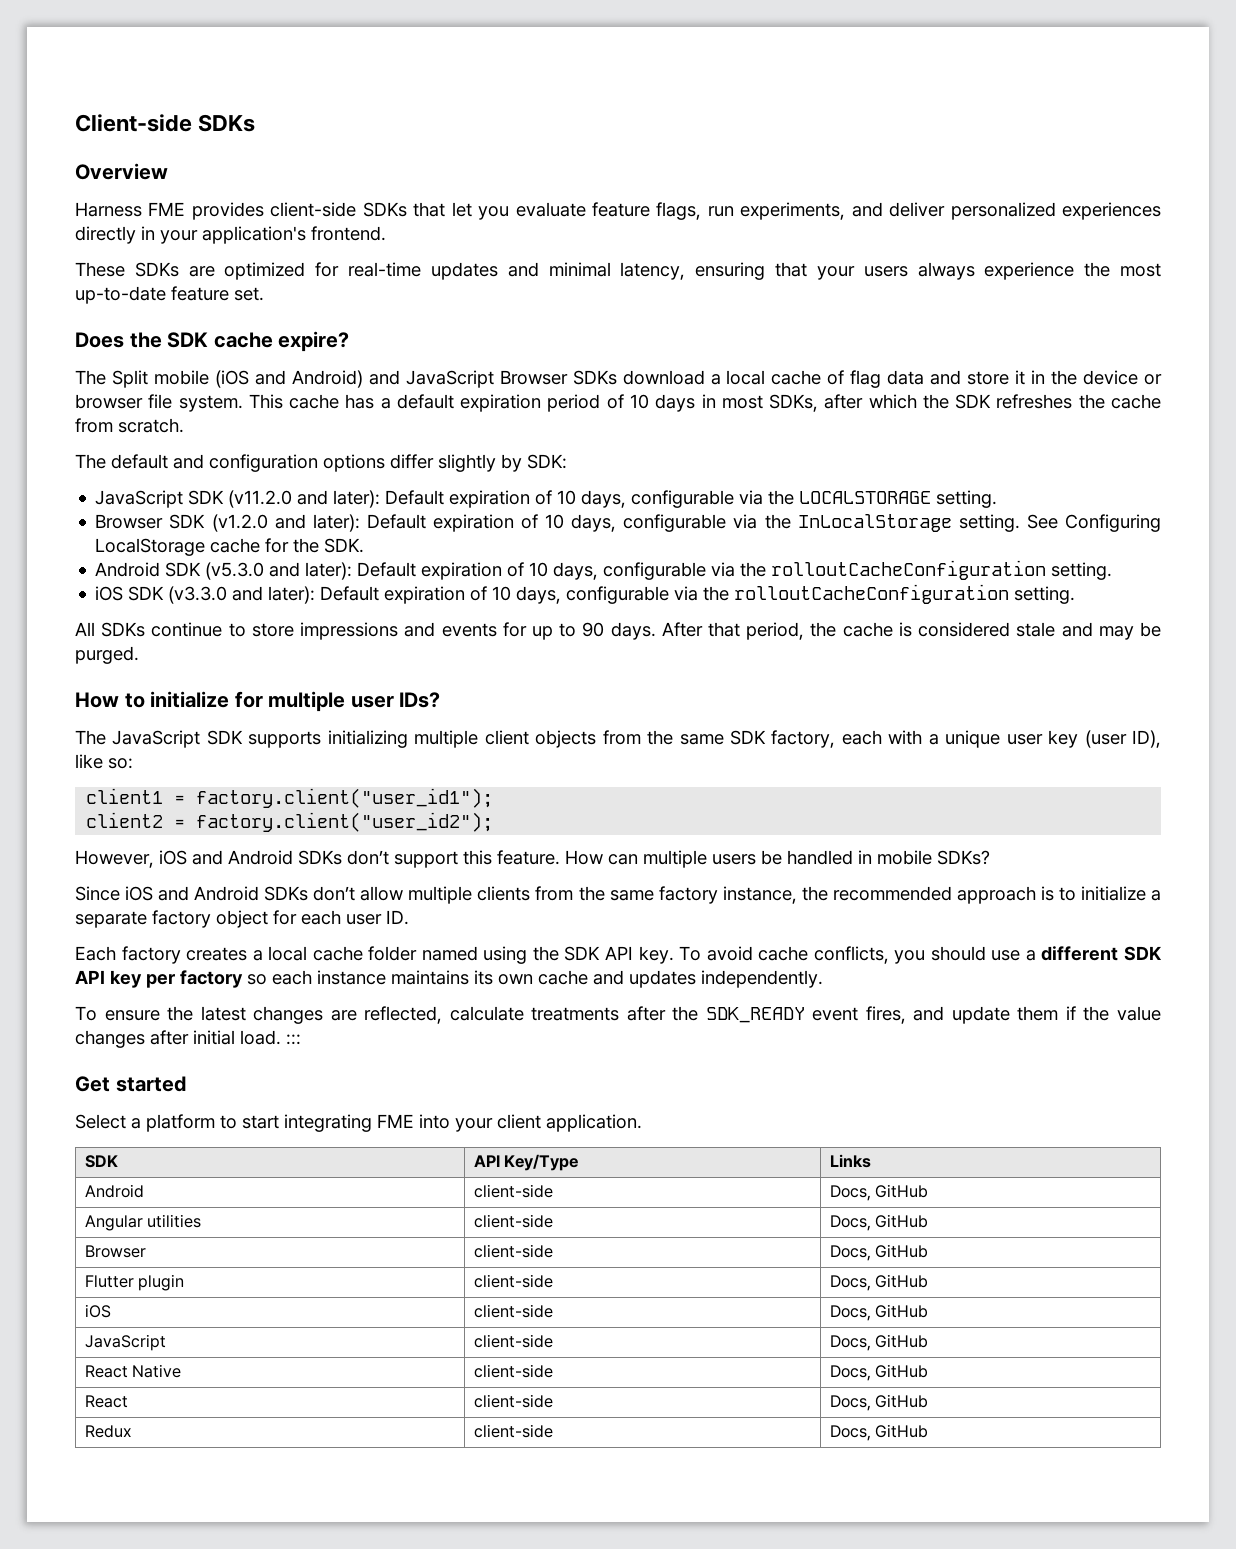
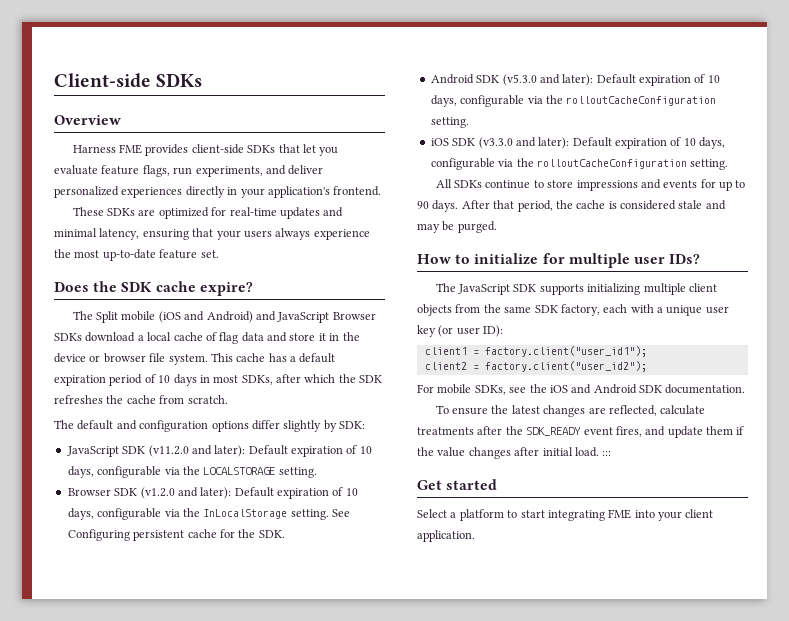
[95,538,206,556] LocalStorage -> [133,530,185,541] persistent
[1084,730,1162,748] [75,754,133,769] (user ID), like so: -> [438,325,504,337] (or user ID):
[75,850,990,868] [75,886,1161,904] [75,910,409,928] [75,946,1162,964] [75,970,823,988] However, iOS and Android SDKs don’t support this feature. How can multiple users be handled in mobile SDKs? // Since iOS and Android SDKs don’t allow multiple clients from the same factory instance, the recommended approach is to initialize a separate factory object for each user ID. // Each factory creates a local cache folder named using the SDK API key. To avoid cache conflicts, you should use a different SDK API key per factory so each instance maintains its own cache and updates independently. -> [417,384,746,395] For mobile SDKs, see the iOS and Android SDK documentation.
[84,1155,118,1168] [473,1154,579,1171] [829,1154,871,1168] [84,1184,144,1198] [473,1184,553,1198] [829,1184,929,1201] [84,1214,202,1231] [473,1214,553,1228] [829,1214,929,1231] [84,1245,146,1258] [473,1244,553,1258] [829,1244,929,1261] [84,1274,185,1291] [473,1274,553,1288] [829,1274,929,1291] [84,1304,111,1318] [473,1304,553,1318] [829,1304,929,1321] [84,1334,166,1351] [473,1334,553,1348] [829,1334,929,1351] [84,1364,182,1378] [473,1364,553,1378] [829,1364,929,1381] [84,1395,128,1408] [473,1394,553,1408] [829,1394,929,1411] [84,1425,131,1438] [473,1424,553,1438] [829,1424,929,1441] // SDK | API Key/Type | Links // Android | client-side | Docs, GitHub // Angular utilities | client-side | Docs, GitHub // Browser | client-side | Docs, GitHub // Flutter plugin | client-side | Docs, GitHub // iOS | client-side | Docs, GitHub // JavaScript | client-side | Docs, GitHub // React Native | client-side | Docs, GitHub // React | client-side | Docs, GitHub // Redux | client-side | Docs, GitHub -> (475, 536) none

